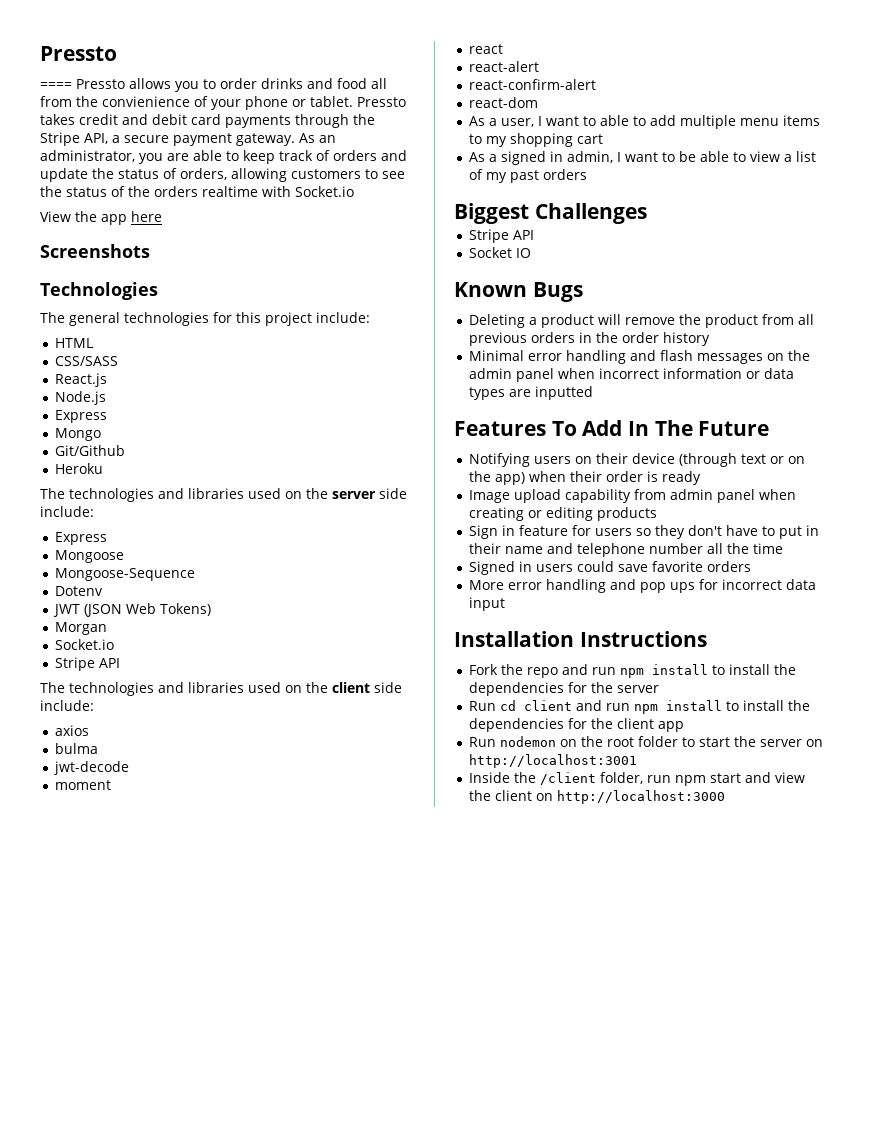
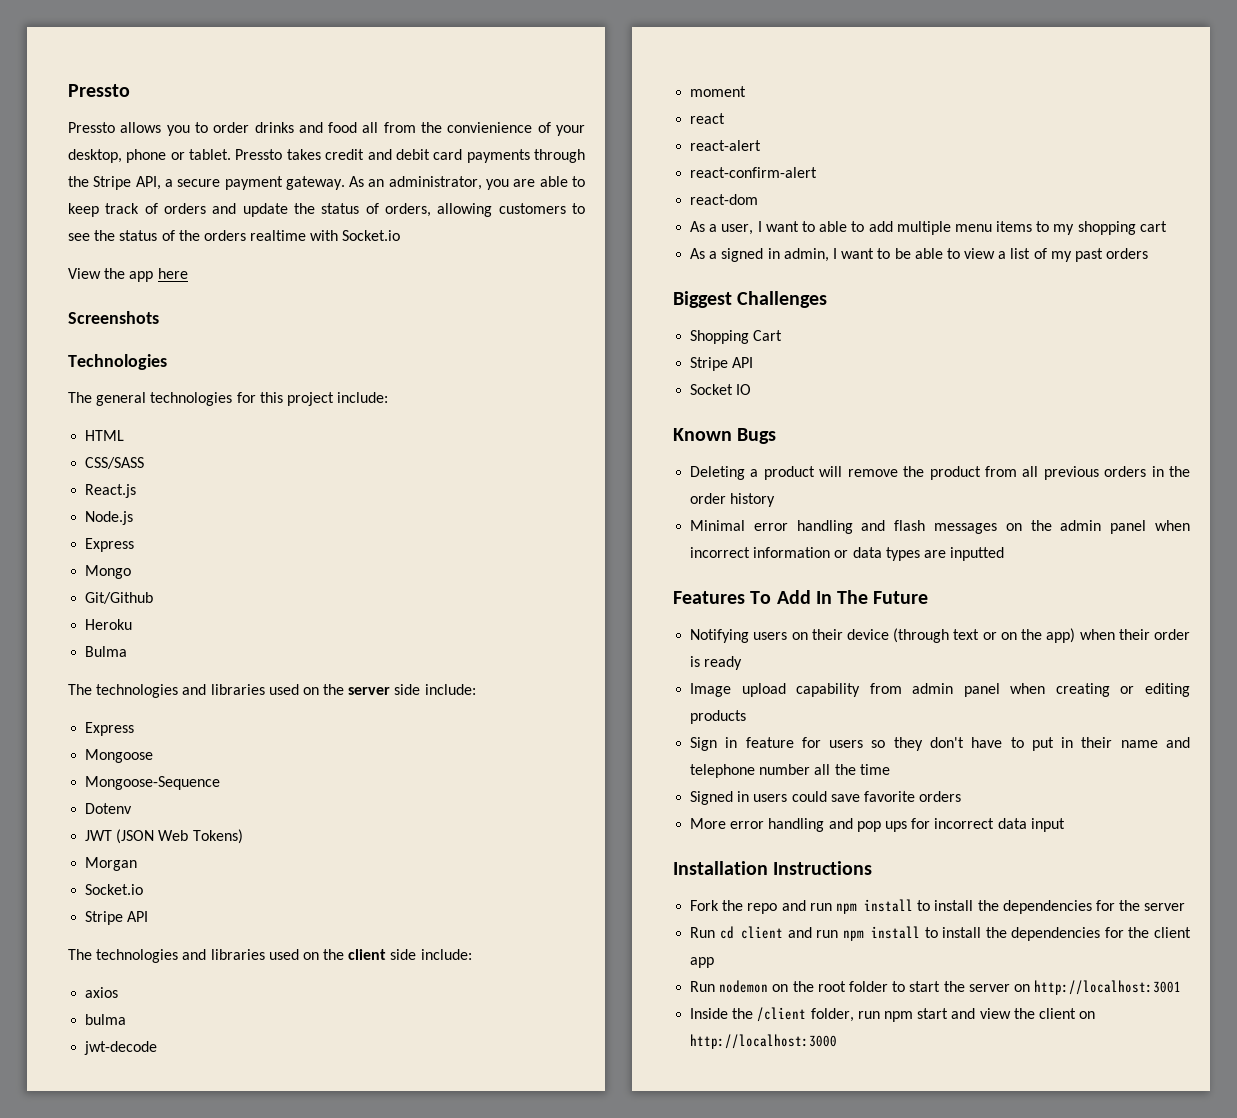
[40,82,72,89] ==== -> (130, 90) none
(241, 104) none -> [68,149,122,163] desktop,
(103, 468) none -> [85,646,128,657] // Bulma
(647, 213) none -> [690,330,783,344] // Shopping Cart

